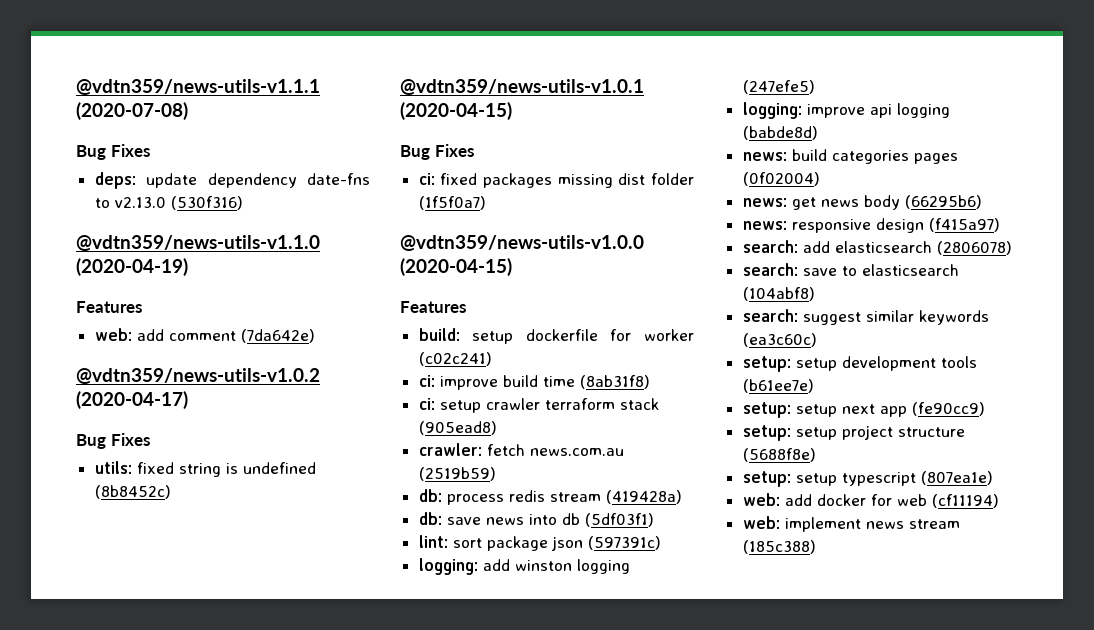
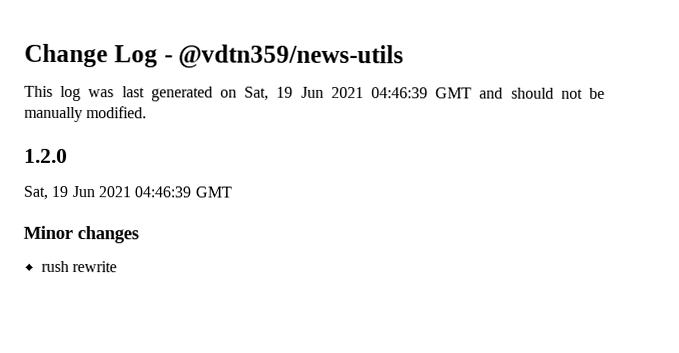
[76,79,320,95] [76,102,188,120] [76,144,150,160] [94,172,370,189] [94,196,243,210] [76,235,320,251] [76,258,188,276] [76,301,142,313] [94,328,315,343] [76,368,320,384] [76,391,188,409] [76,433,150,449] [94,461,316,477] [94,485,171,499] [400,79,644,95] [400,102,512,120] [400,144,474,160] [418,173,694,188] [418,196,486,210] [400,235,644,251] [400,258,512,276] [400,301,466,313] [418,328,694,344] [418,352,492,366] [418,375,650,390] [418,398,659,413] [418,421,497,435] [418,443,624,456] [418,467,496,481] [418,489,682,505] [418,512,654,527] [418,535,661,551] [418,558,630,575] [742,80,815,94] [742,102,950,119] [742,126,818,140] [742,149,958,164] [742,172,820,186] [742,195,982,210] [742,218,1000,233] [742,240,1012,255] [742,263,959,276] [742,287,815,301] [742,309,989,325] [742,333,817,347] [742,356,977,372] [742,379,814,393] [742,402,985,418] [742,425,965,441] [742,448,816,462] [742,471,993,487] [742,493,999,508] [742,516,960,532] [742,540,816,554] @vdtn359/news-utils-v1.1.1 (2020-07-08) // Bug Fixes // deps: update dependency date-fns to v2.13.0 (530f316) // @vdtn359/news-utils-v1.1.0 (2020-04-19) // Features // web: add comment (7da642e) // @vdtn359/news-utils-v1.0.2 (2020-04-17) // Bug Fixes // utils: fixed string is undefined (8b8452c) // @vdtn359/news-utils-v1.0.1 (2020-04-15) // Bug Fixes // ci: fixed packages missing dist folder (1f5f0a7) // @vdtn359/news-utils-v1.0.0 (2020-04-15) // Features // build: setup dockerfile for worker (c02c241) // ci: improve build time (8ab31f8) // ci: setup crawler terraform stack (905ead8) // crawler: fetch news.com.au (2519b59) // db: process redis stream (419428a) // db: save news into db (5df03f1) // lint: sort package json (597391c) // logging: add winston logging (247efe5) // logging: improve api logging (babde8d) // news: build categories pages (0f02004) // news: get news body (66295b6) // news: responsive design (f415a97) // search: add elasticsearch (2806078) // search: save to elasticsearch (104abf8) // search: suggest similar keywords (ea3c60c) // setup: setup development tools (b61ee7e) // setup: setup next app (fe90cc9) // setup: setup project structure (5688f8e) // setup: setup typescript (807ea1e) // web: add docker for web (cf11194) // web: implement news stream (185c388) -> [24,43,405,70] [24,85,605,102] [24,106,148,123] [24,148,68,164] [23,185,232,200] [23,225,139,244] [40,260,117,273] Change Log - @vdtn359/news-utils // This log was last generated on Sat, 19 Jun 2021 04:46:39 GMT and should not be manually modified. // 1.2.0 // Sat, 19 Jun 2021 04:46:39 GMT // Minor changes // rush rewrite

